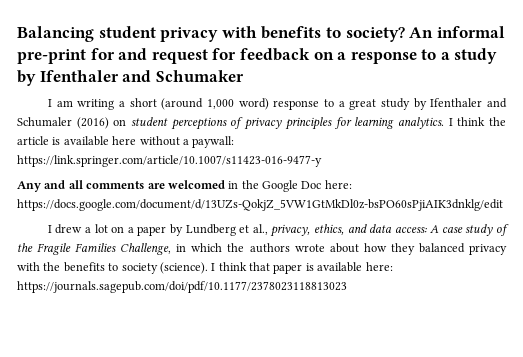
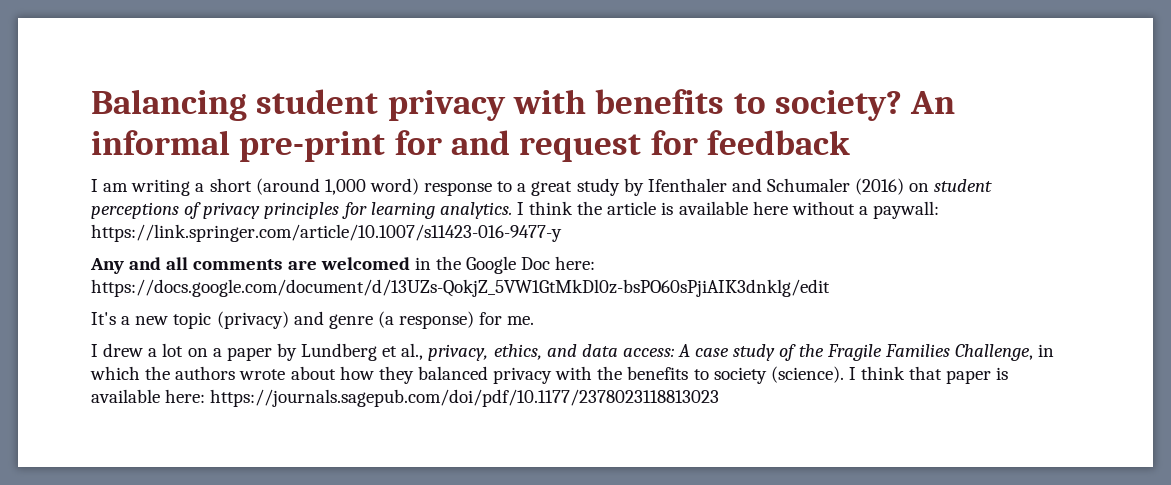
[313,48,498,64] [17,70,244,86] on a response to a study by Ifenthaler and Schumaker -> (850, 142) none
(503, 205) none -> [91,311,535,329] // It's a new topic (privacy) and genre (a response) for me.

